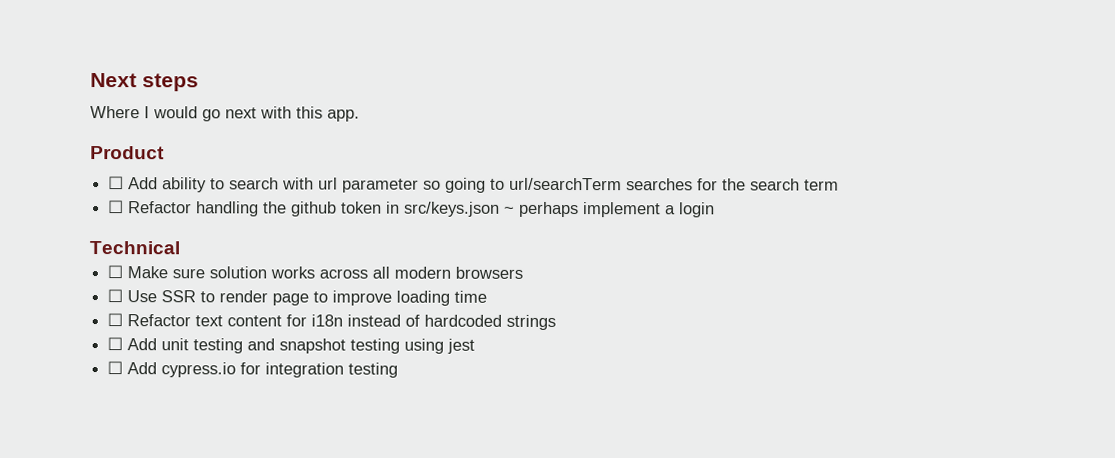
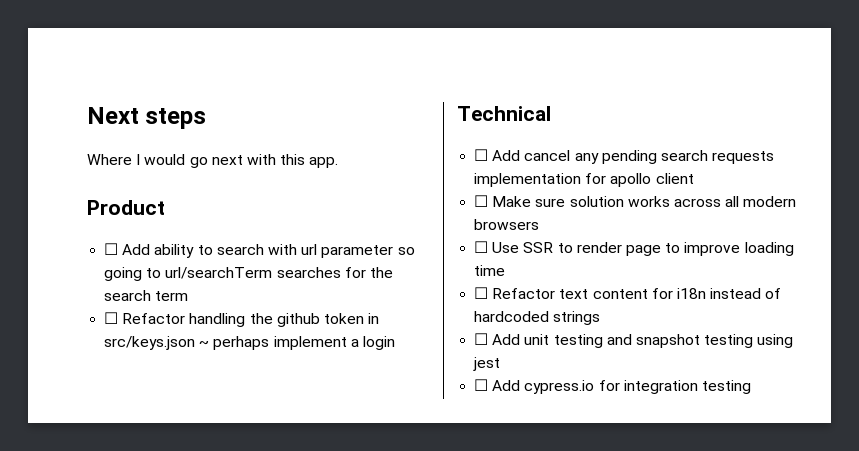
(180, 248) none -> [474,149,775,164] [474,173,694,187] // ☐ Add cancel any pending search requests implementation for apollo client

